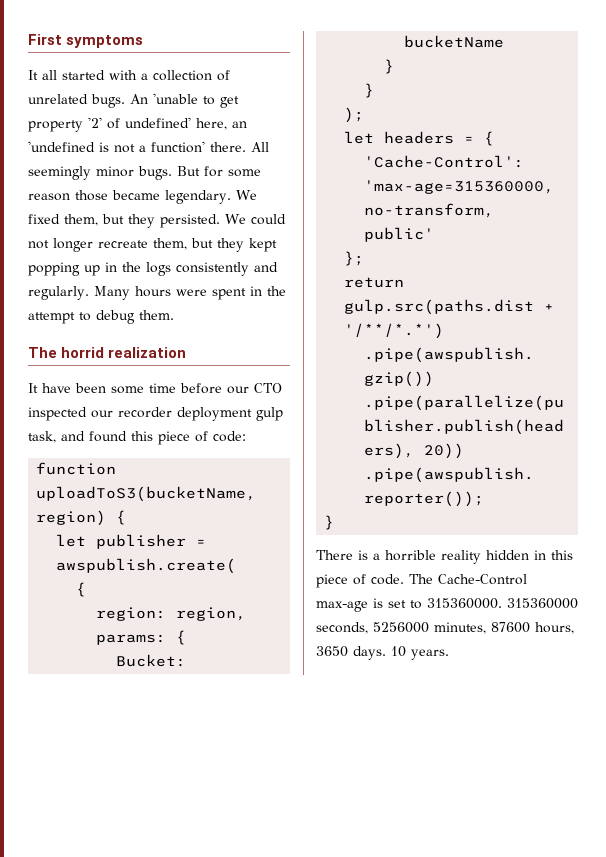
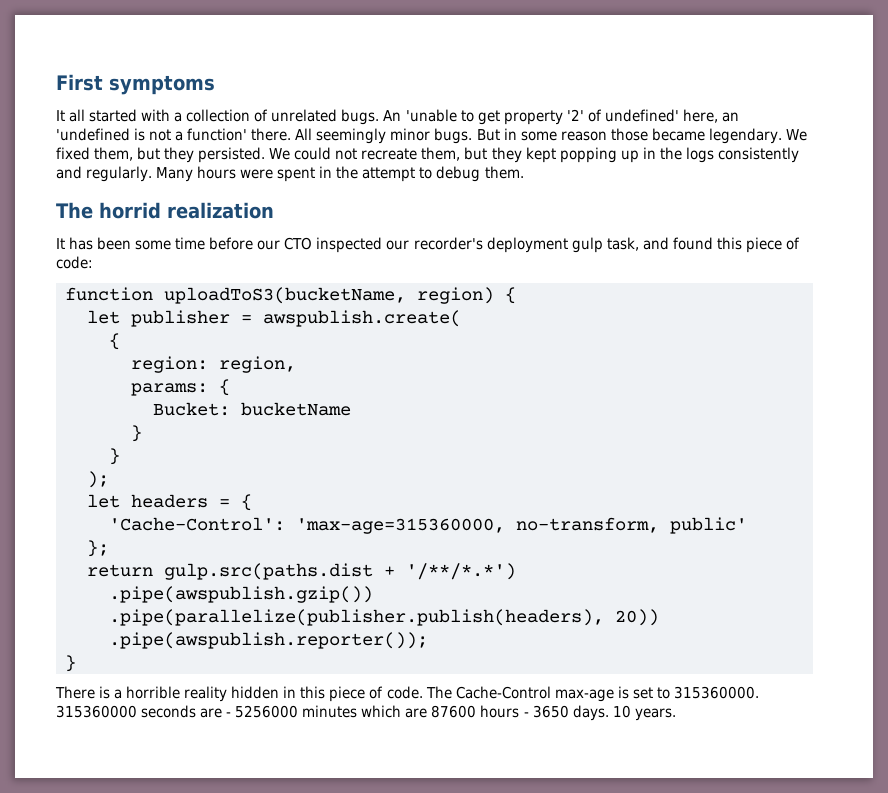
[204,166,223,177] for -> [503,128,517,140] in
[53,238,93,252] longer -> (358, 154) none
[42,383,71,393] have -> [69,237,94,250] has
[118,407,172,418] recorder -> [413,237,483,250] recorder's
[316,622,574,634] seconds, 5256000 minutes, 87600 hours, -> [141,705,529,718] seconds are - 5256000 minutes which are 87600 hours -

